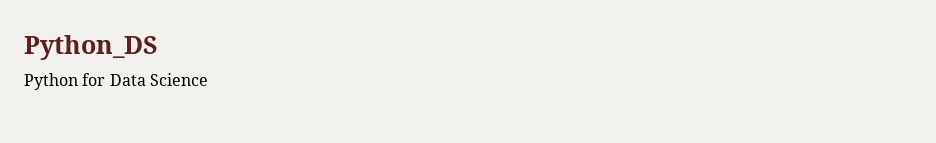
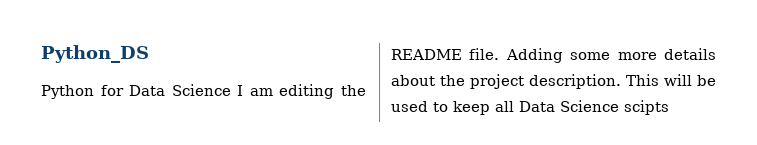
(208, 79) none -> [237,84,366,99] [391,48,716,63] [391,74,716,89] [391,100,669,115] I am editing the README file. Adding some more details about the project description. This will be used to keep all Data Science scipts

